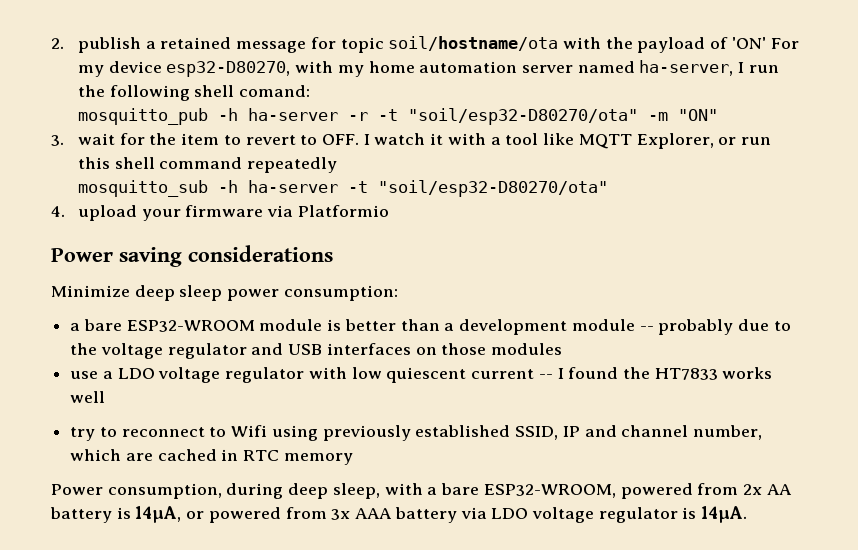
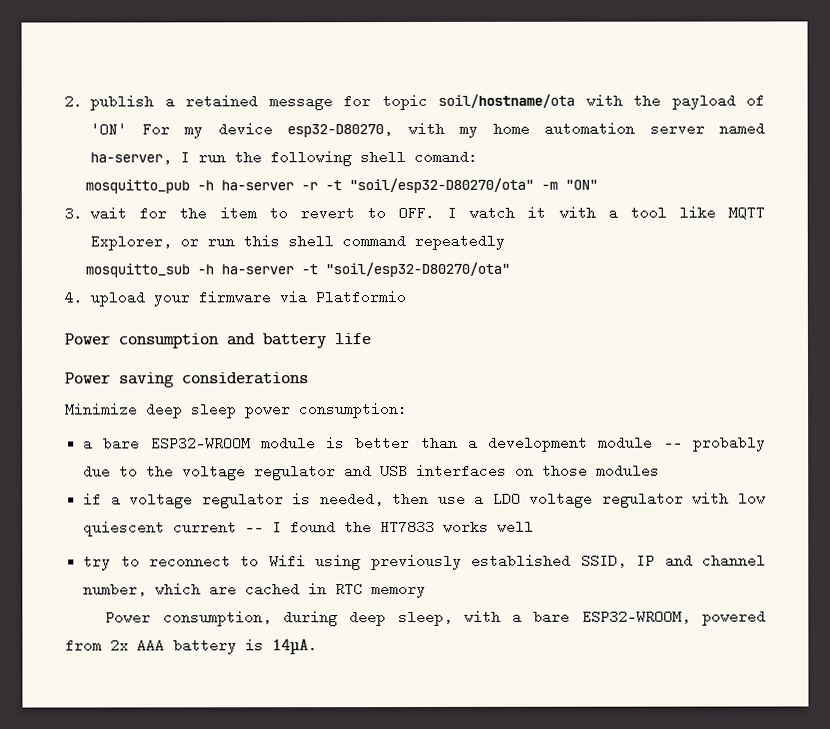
(389, 211) none -> [64,333,371,349] // Power consumption and battery life
(563, 349) none -> [83,491,430,509] if a voltage regulator is needed, then
[766,484,792,495] AA -> [137,638,165,653] AAA
[135,506,697,523] 14µA, or powered from 3x AAA battery via LDO voltage regulator is -> (264, 645) none

